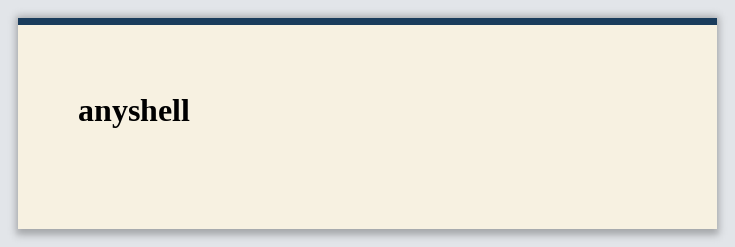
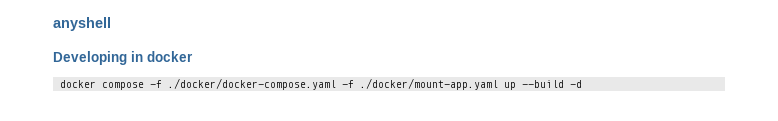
(190, 113) none -> [53,51,193,65] [59,78,582,90] // Developing in docker // docker compose -f ./docker/docker-compose.yaml -f ./docker/mount-app.yaml up --build -d

